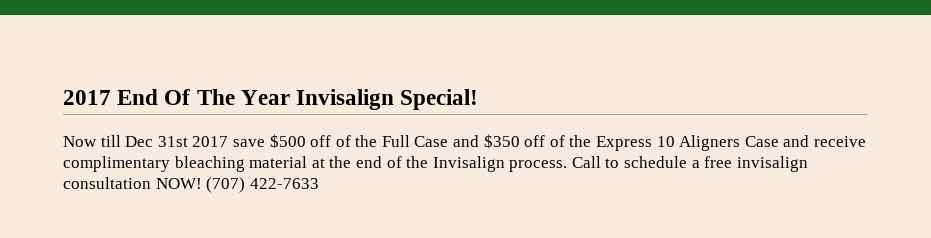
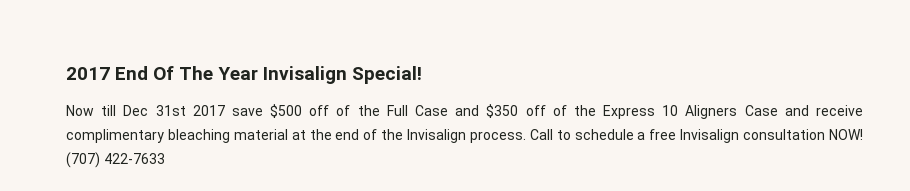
[736,156,808,172] invisalign -> [680,129,740,143] Invisalign

